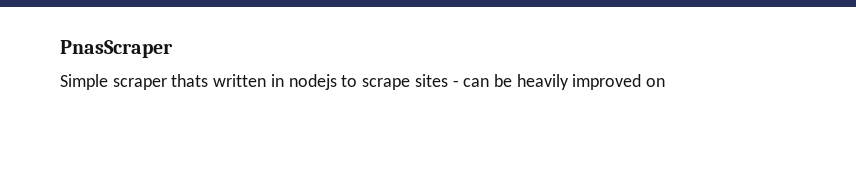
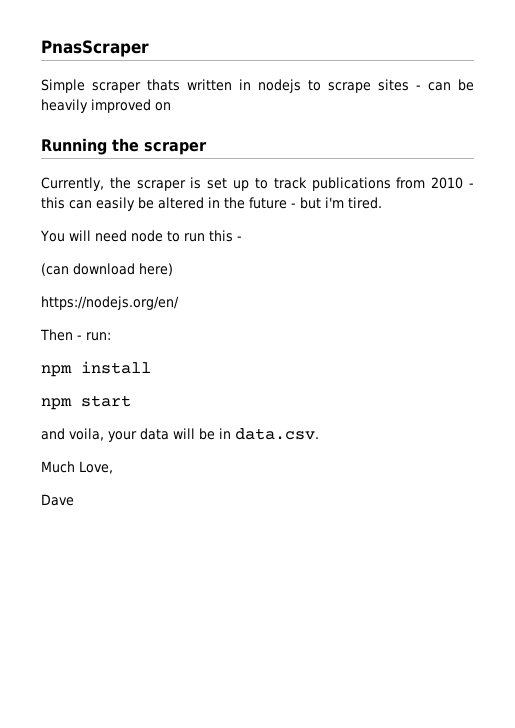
(666, 82) none -> [41,138,207,155] [41,177,474,191] [41,197,382,211] [40,230,242,242] [41,263,173,276] [41,296,179,310] [40,329,111,341] [41,361,151,377] [41,395,131,410] [41,428,319,442] [41,461,113,474] [41,494,74,506] // Running the scraper // Currently, the scraper is set up to track publications from 2010 - this can easily be altered in the future - but i'm tired. // You will need node to run this - // (can download here) // https://nodejs.org/en/ // Then - run: // npm install // npm start // and voila, your data will be in data.csv. // Much Love, // Dave

